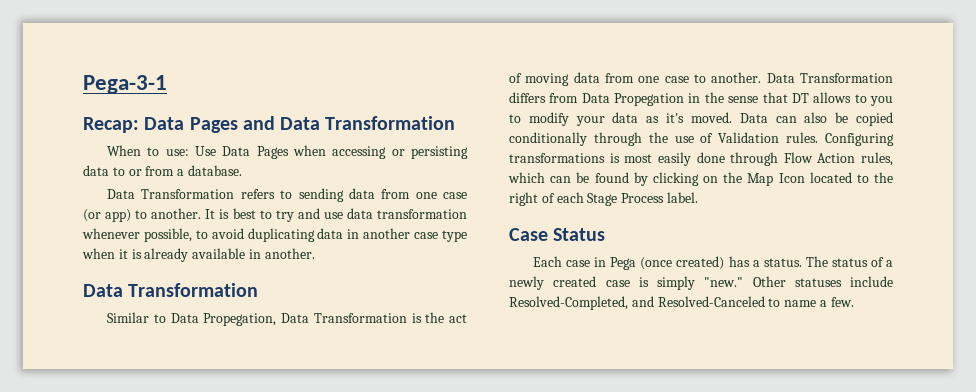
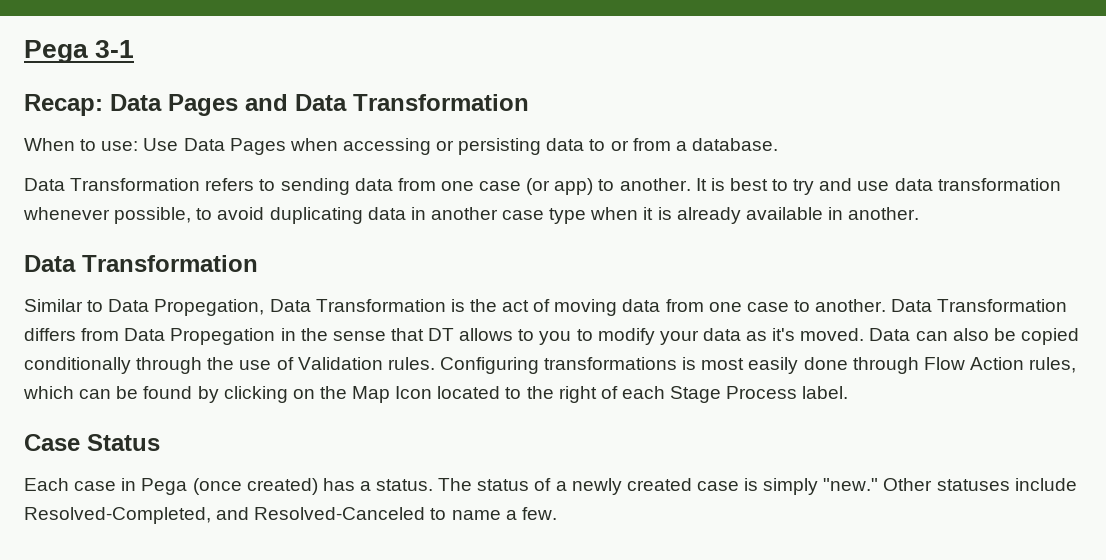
[83,75,167,94] Pega-3-1 -> [24,40,135,63] Pega 3-1

